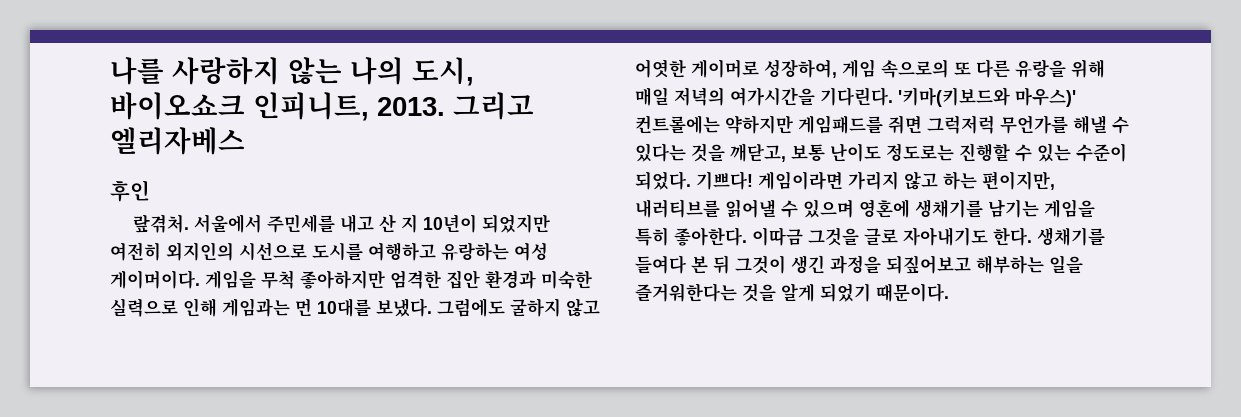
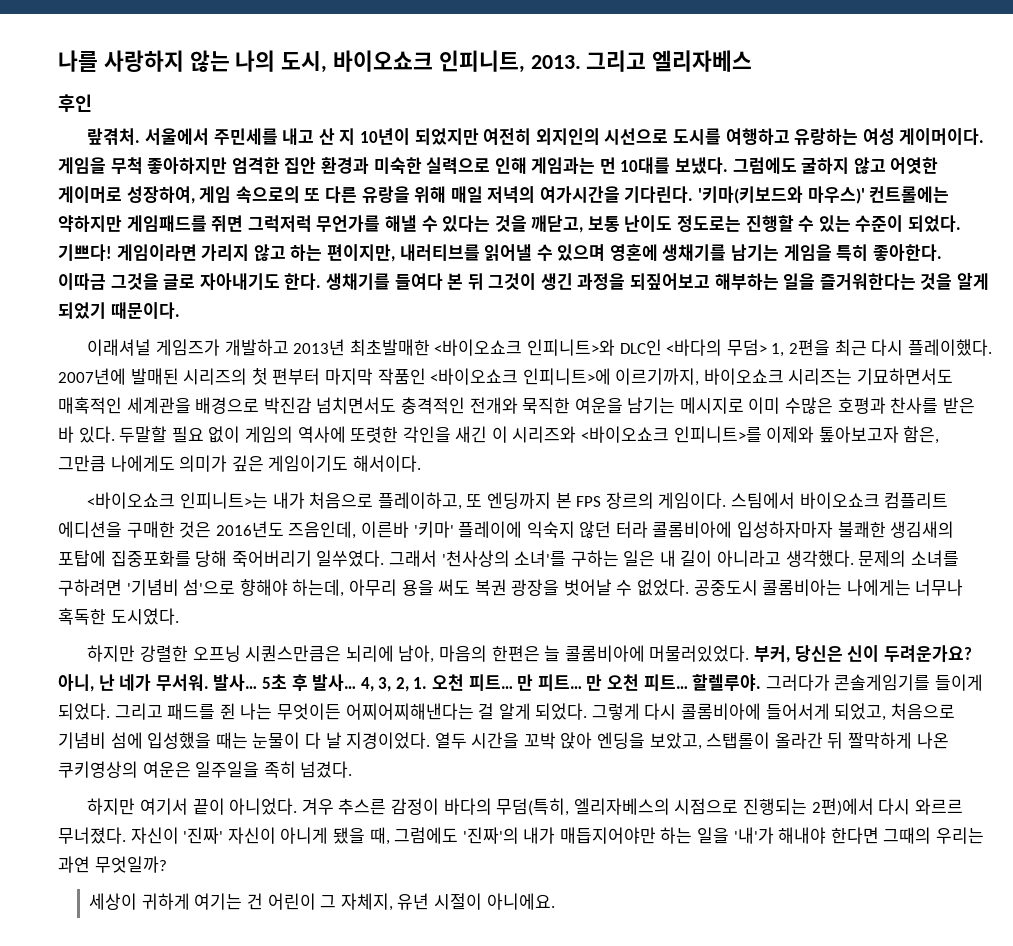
(949, 292) none -> [87,339,992,357] [58,368,954,386] [58,397,975,414] [58,426,940,444] [58,455,421,472] [87,492,949,510] [58,521,955,539] [58,550,959,567] [58,579,964,597] [58,608,179,625] [87,645,972,663] [58,674,983,692] [58,703,955,721] [58,732,949,750] [58,761,353,778] [87,798,963,816] [58,827,985,845] [58,856,167,873] [89,893,555,911] // 이래셔널 게임즈가 개발하고 2013년 최초발매한 <바이오쇼크 인피니트>와 DLC인 <바다의 무덤> 1, 2편을 최근 다시 플레이했다. 2007년에 발매된 시리즈의 첫 편부터 마지막 작품인 <바이오쇼크 인피니트>에 이르기까지, 바이오쇼크 시리즈는 기묘하면서도 매혹적인 세계관을 배경으로 박진감 넘치면서도 충격적인 전개와 묵직한 여운을 남기는 메시지로 이미 수많은 호평과 찬사를 받은 바 있다. 두말할 필요 없이 게임의 역사에 또렷한 각인을 새긴 이 시리즈와 <바이오쇼크 인피니트>를 이제와 톺아보고자 함은, 그만큼 나에게도 의미가 깊은 게임이기도 해서이다. // <바이오쇼크 인피니트>는 내가 처음으로 플레이하고, 또 엔딩까지 본 FPS 장르의 게임이다. 스팀에서 바이오쇼크 컴플리트 에디션을 구매한 것은 2016년도 즈음인데, 이른바 '키마' 플레이에 익숙지 않던 터라 콜롬비아에 입성하자마자 불쾌한 생김새의 포탑에 집중포화를 당해 죽어버리기 일쑤였다. 그래서 '천사상의 소녀'를 구하는 일은 내 길이 아니라고 생각했다. 문제의 소녀를 구하려면 '기념비 섬'으로 향해야 하는데, 아무리 용을 써도 복권 광장을 벗어날 수 없었다. 공중도시 콜롬비아는 나에게는 너무나 혹독한 도시였다. // 하지만 강렬한 오프닝 시퀀스만큼은 뇌리에 남아, 마음의 한편은 늘 콜롬비아에 머물러있었다. 부커, 당신은 신이 두려운가요? 아니, 난 네가 무서워. 발사… 5초 후 발사… 4, 3, 2, 1. 오천 피트… 만 피트… 만 오천 피트… 할렐루야. 그러다가 콘솔게임기를 들이게 되었다. 그리고 패드를 쥔 나는 무엇이든 어찌어찌해낸다는 걸 알게 되었다. 그렇게 다시 콜롬비아에 들어서게 되었고, 처음으로 기념비 섬에 입성했을 때는 눈물이 다 날 지경이었다. 열두 시간을 꼬박 앉아 엔딩을 보았고, 스탭롤이 올라간 뒤 짤막하게 나온 쿠키영상의 여운은 일주일을 족히 넘겼다. // 하지만 여기서 끝이 아니었다. 겨우 추스른 감정이 바다의 무덤(특히, 엘리자베스의 시점으로 진행되는 2편)에서 다시 와르르 무너졌다. 자신이 '진짜' 자신이 아니게 됐을 때, 그럼에도 '진짜'의 내가 매듭지어야만 하는 일을 '내'가 해내야 한다면 그때의 우리는 과연 무엇일까? // 세상이 귀하게 여기는 건 어린이 그 자체지, 유년 시절이 아니에요.

